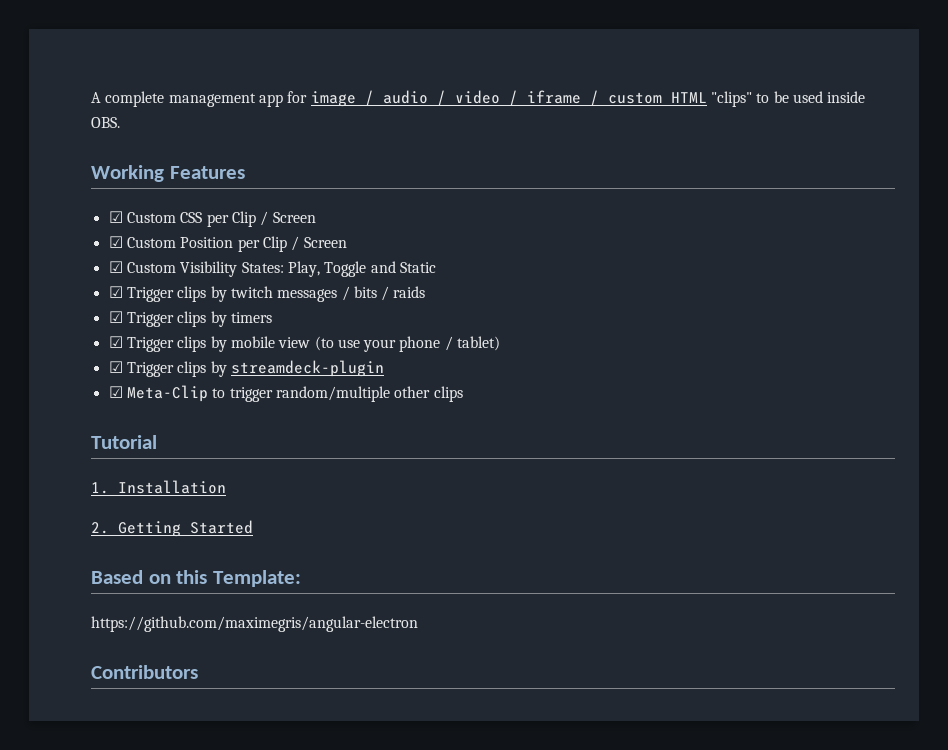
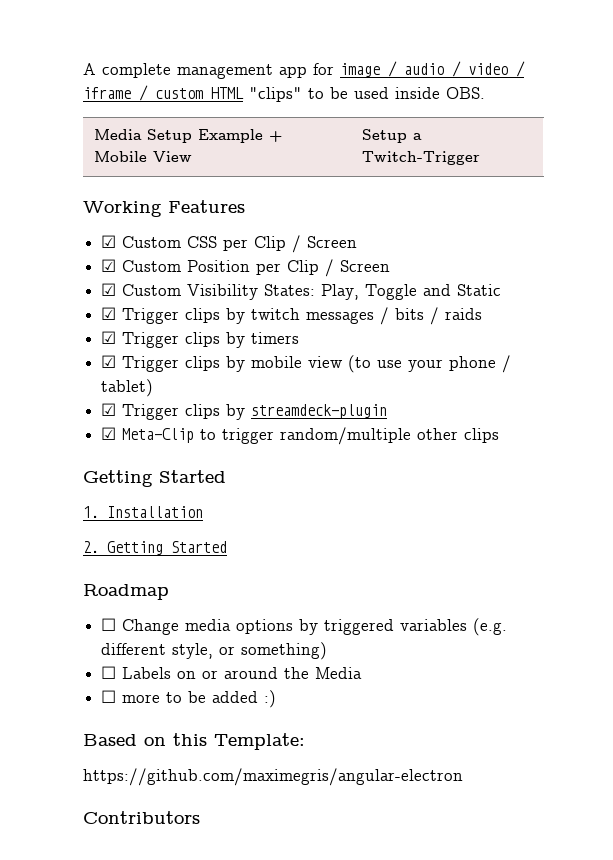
(120, 122) none -> [94,129,283,143] [94,151,193,162] [362,129,423,143] [362,151,481,165] // Media Setup Example + Mobile View | Setup a Twitch-Trigger
[91,435,157,449] Tutorial -> [83,470,226,487] Getting Started
(253, 527) none -> [83,584,169,600] [101,618,508,636] [101,642,328,660] [101,666,363,679] [101,690,277,708] // Roadmap // ☐ Change media options by triggered variables (e.g. different style, or something) // ☐ Labels on or around the Media // ☐ more to be added :)

